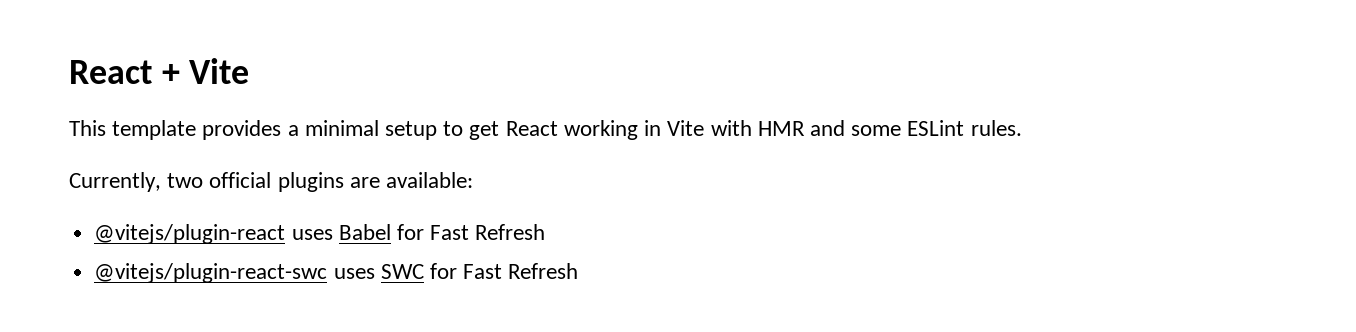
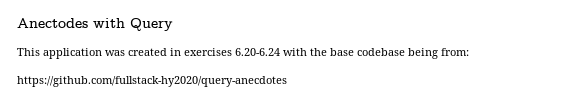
[69,58,250,84] [69,120,1022,140] [69,172,474,192] [94,224,546,244] [94,263,579,283] React + Vite // This template provides a minimal setup to get React working in Vite with HMR and some ESLint rules. // Currently, two official plugins are available: // @vitejs/plugin-react uses Babel for Fast Refresh // @vitejs/plugin-react-swc uses SWC for Fast Refresh -> [17,18,173,31] [17,48,469,59] [17,76,287,87] Anectodes with Query // This application was created in exercises 6.20-6.24 with the base codebase being from: // https://github.com/fullstack-hy2020/query-anecdotes

